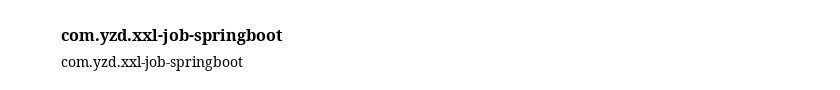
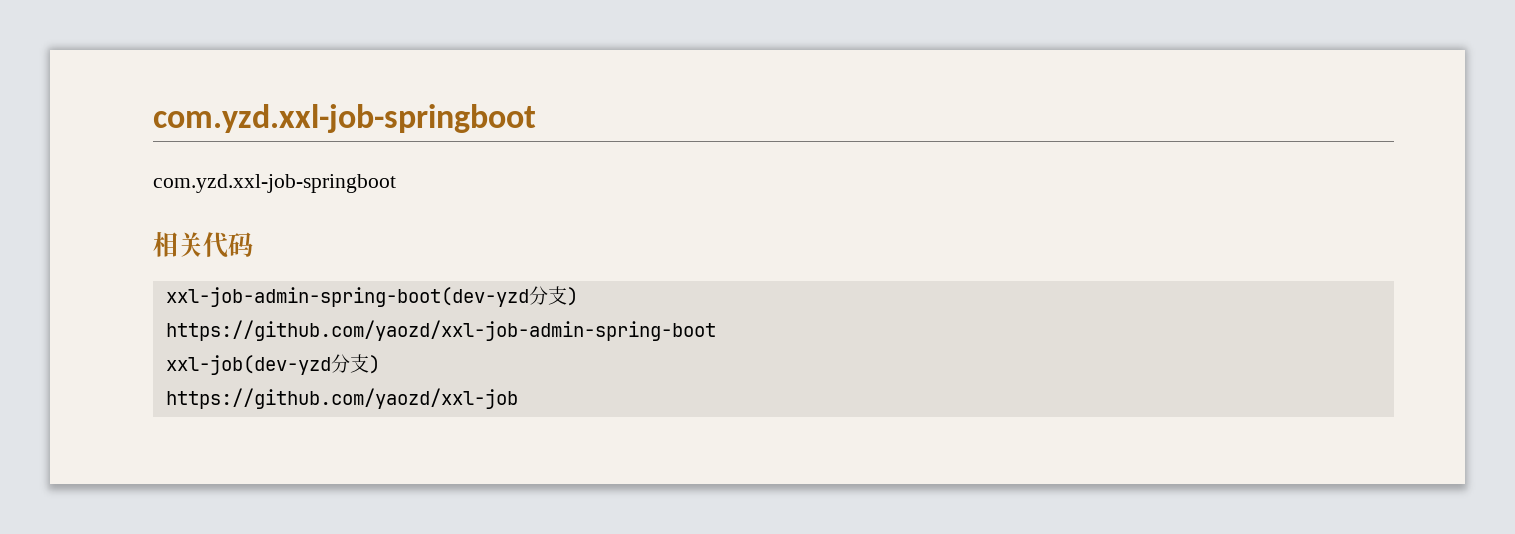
(243, 63) none -> [153,231,253,258] [165,286,578,307] [165,320,716,341] [165,354,380,375] [165,388,518,409] // 相关代码 // xxl-job-admin-spring-boot(dev-yzd分支) // https://github.com/yaozd/xxl-job-admin-spring-boot // xxl-job(dev-yzd分支) // https://github.com/yaozd/xxl-job

